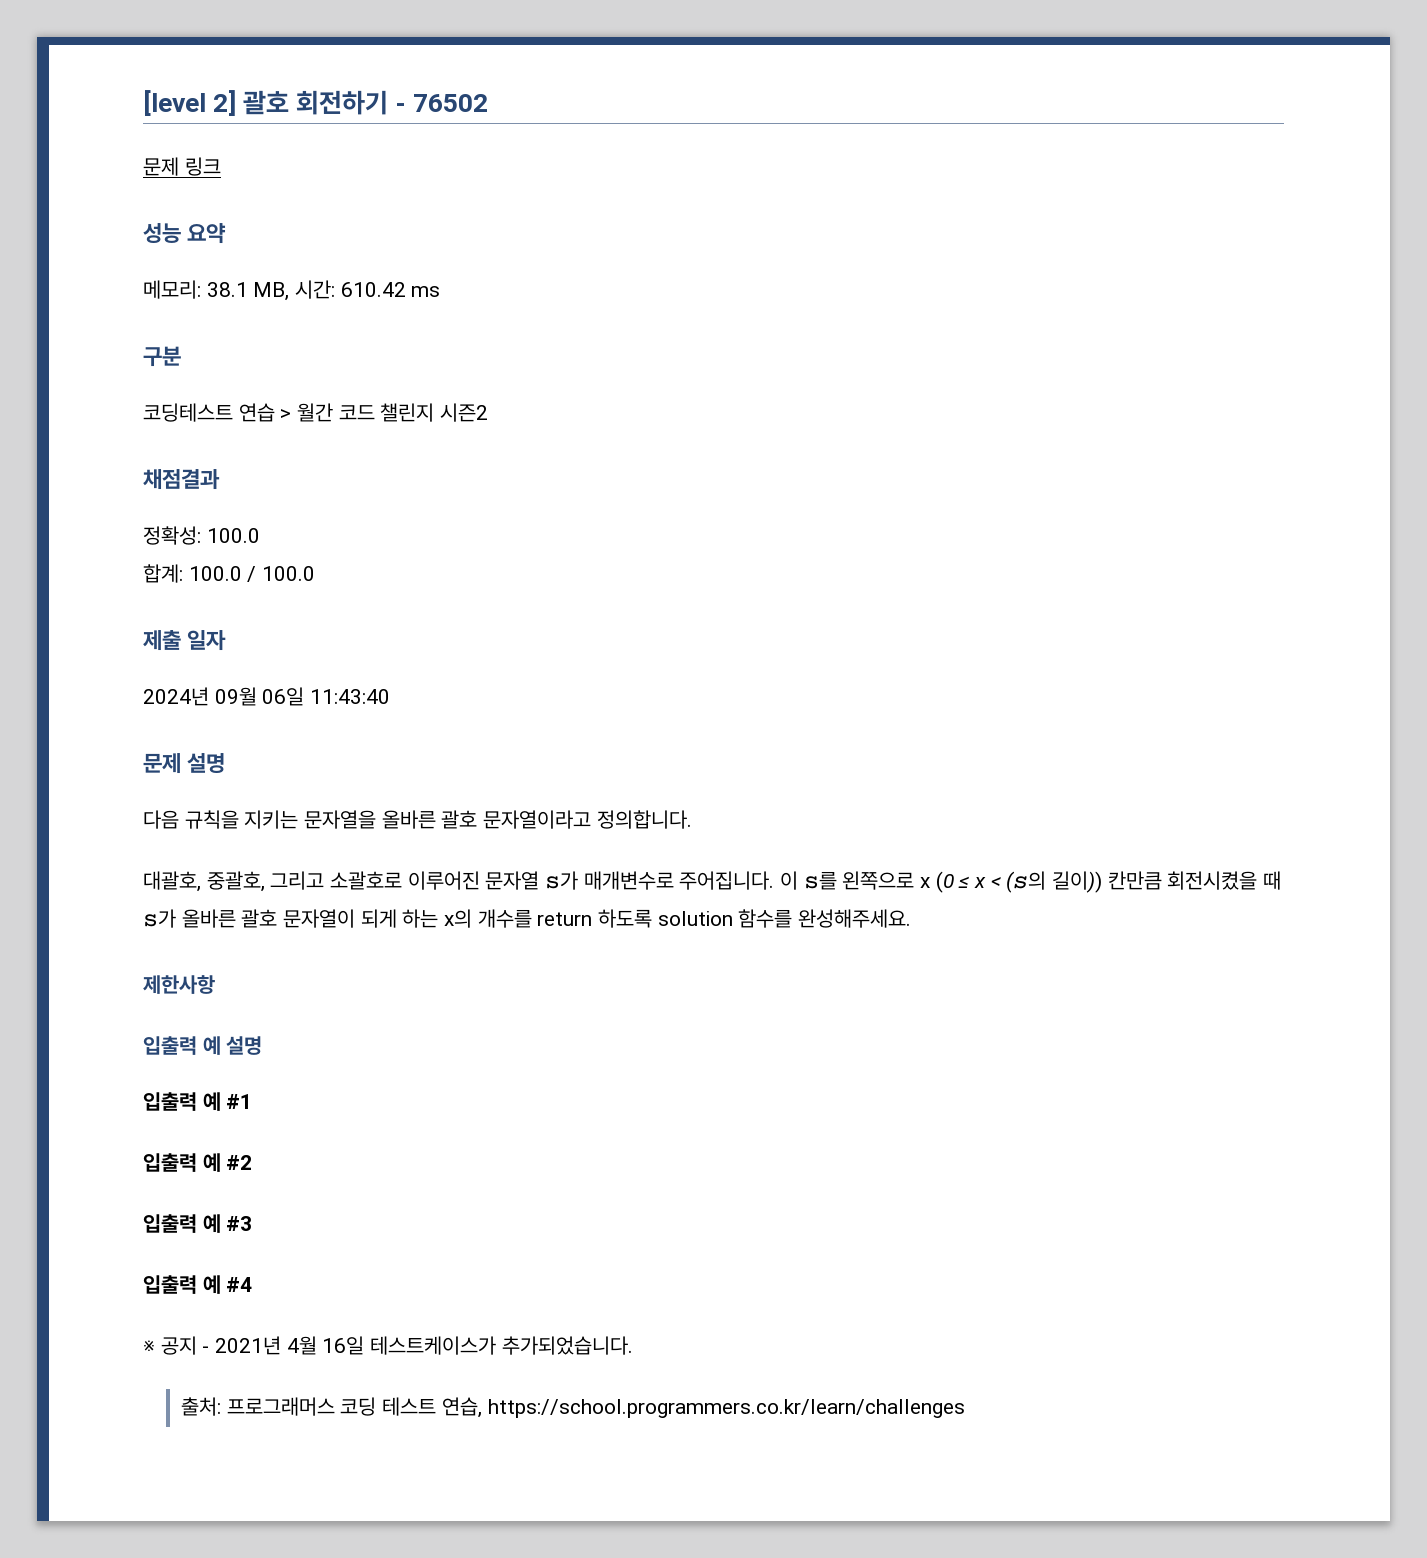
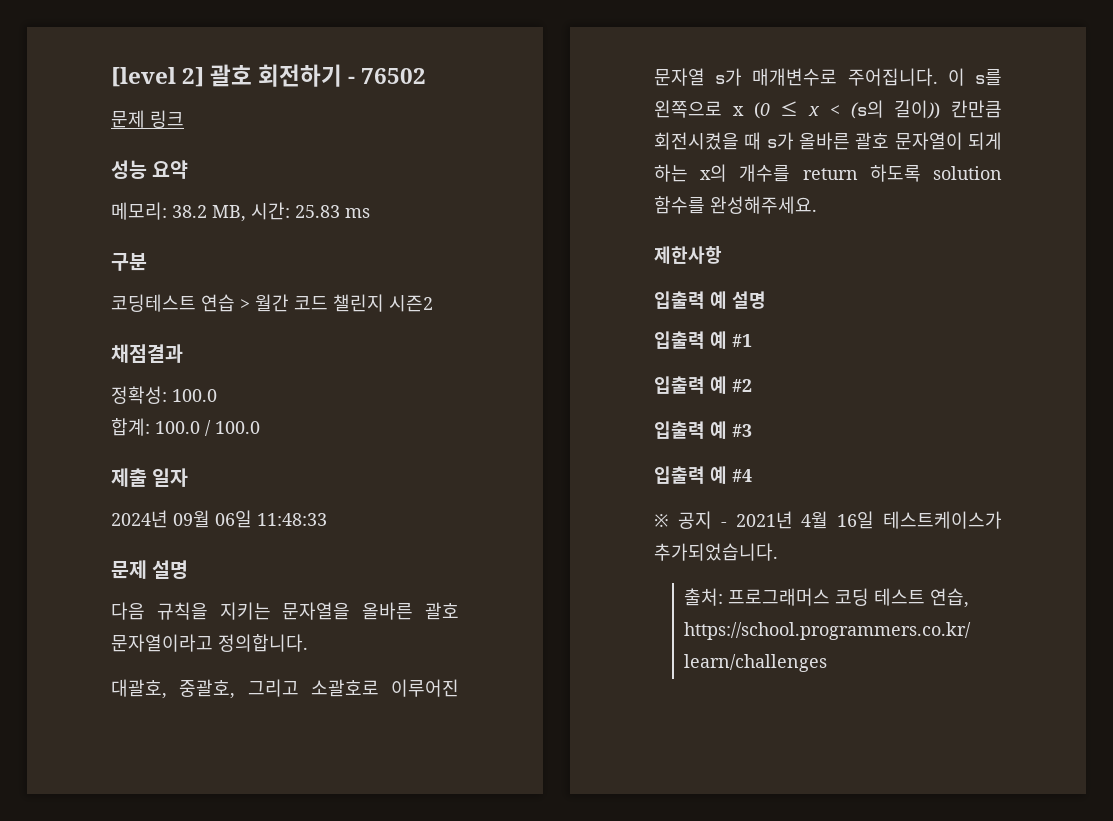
[206,282,248,297] 38.1 -> [172,205,207,218] 38.2
[340,282,406,297] 610.42 -> [295,205,340,218] 25.83
[310,689,391,704] 11:43:40 -> [257,513,327,526] 11:48:33

